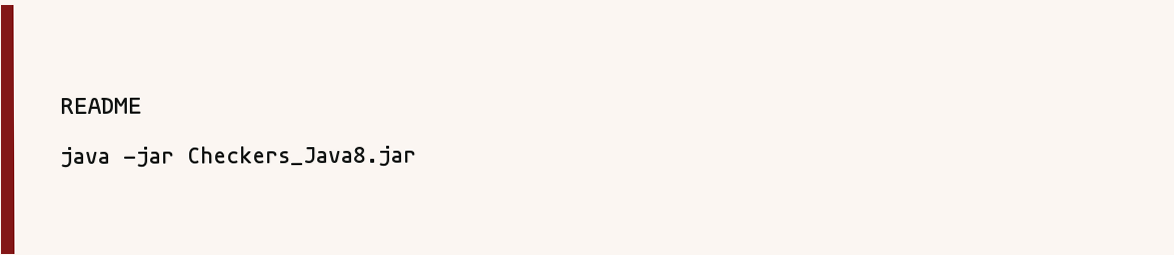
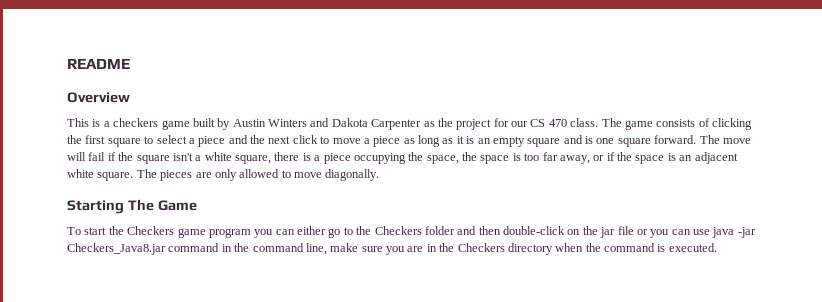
[60,145,417,169] java -jar Checkers_Java8.jar -> [67,92,130,103] [67,118,752,130] [67,135,751,147] [67,152,738,164] [67,169,380,181] [67,199,197,214] [67,226,756,238] [67,243,717,255] Overview // This is a checkers game built by Austin Winters and Dakota Carpenter as the project for our CS 470 class. The game consists of clicking the first square to select a piece and the next click to move a piece as long as it is an empty square and is one square forward. The move will fail if the square isn't a white square, there is a piece occupying the space, the space is too far away, or if the space is an adjacent white square. The pieces are only allowed to move diagonally. // Starting The Game // To start the Checkers game program you can either go to the Checkers folder and then double-click on the jar file or you can use java -jar Checkers_Java8.jar command in the command line, make sure you are in the Checkers directory when the command is executed.

